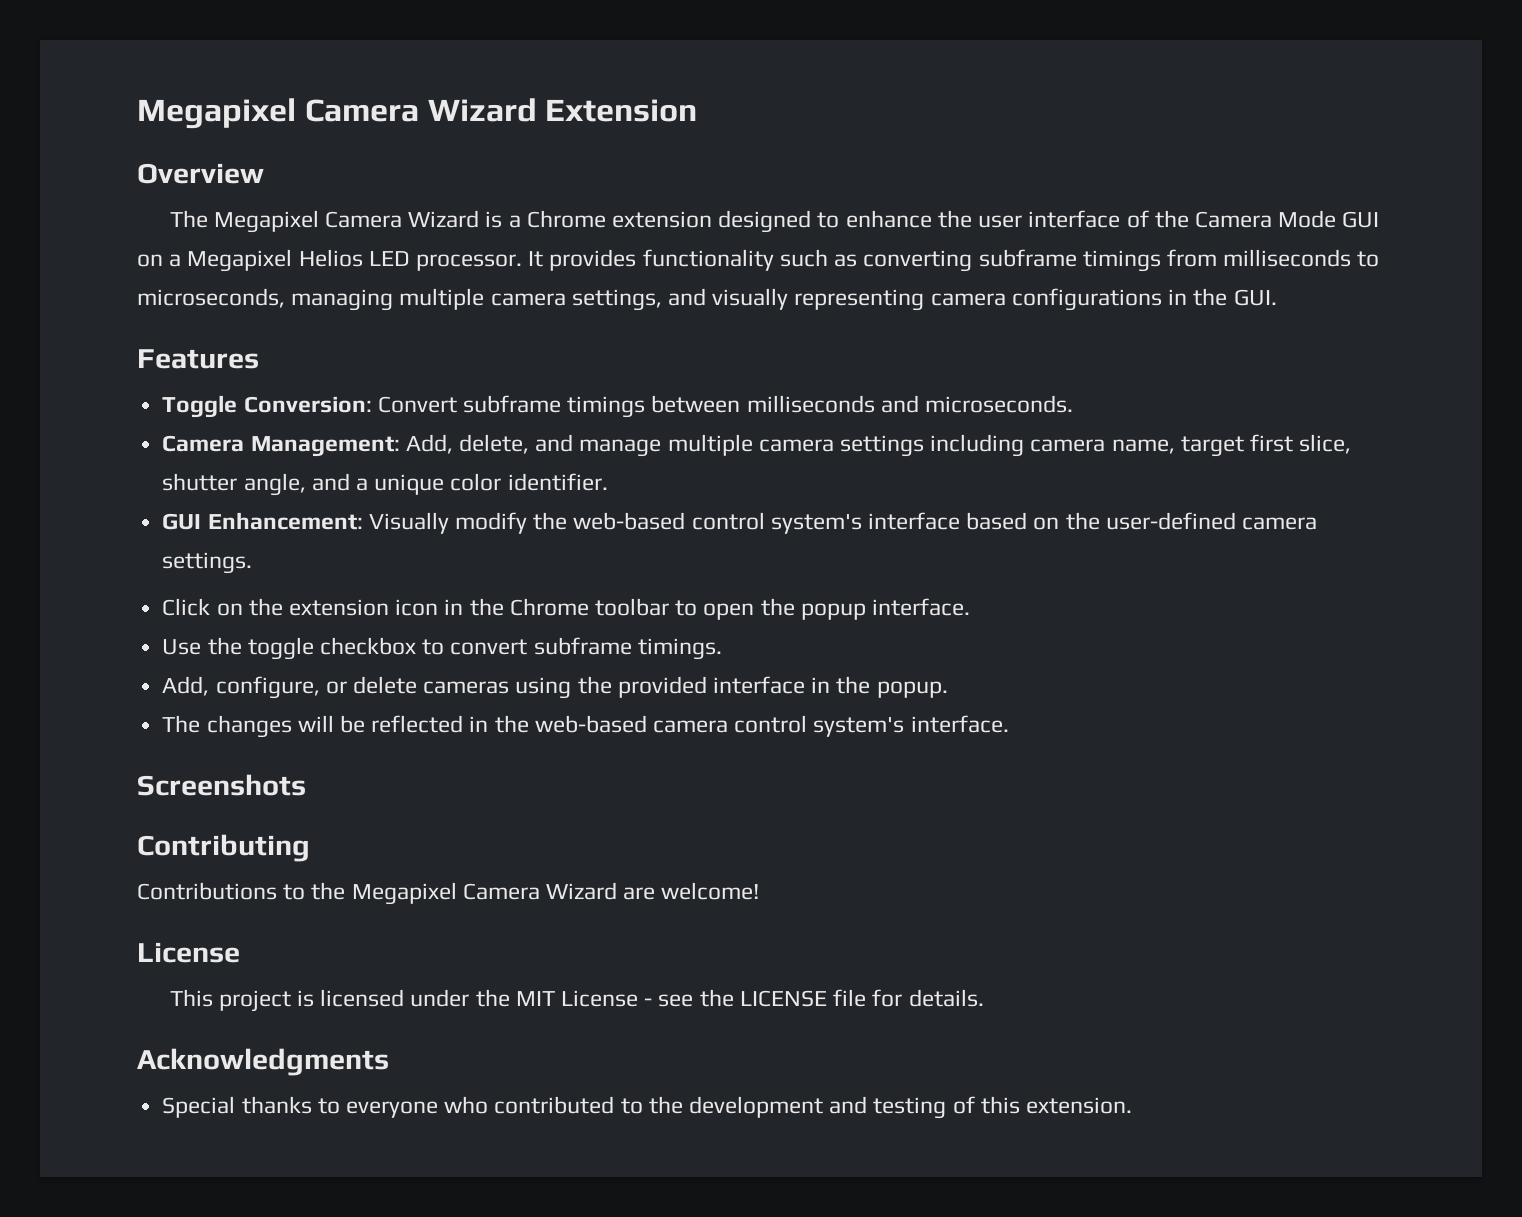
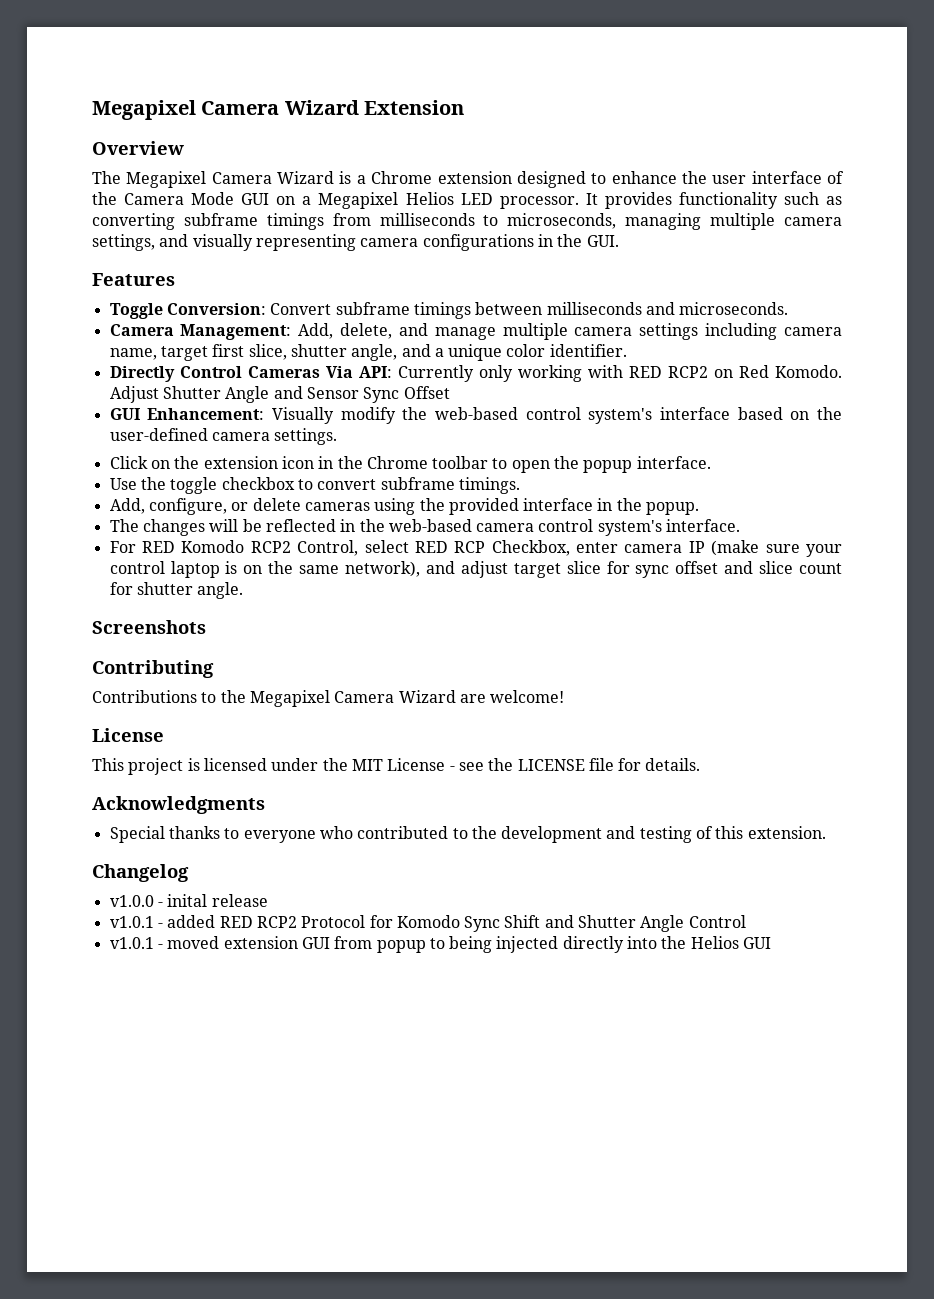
(608, 482) none -> [109,365,843,382] [109,386,450,403] // Directly Control Cameras Via API: Currently only working with RED RCP2 on Red Komodo. Adjust Shutter Angle and Sensor Sync Offset
(1009, 724) none -> [109,540,842,557] [109,561,842,578] [109,582,244,599] // For RED Komodo RCP2 Control, select RED RCP Checkbox, enter camera IP (make sure your control laptop is on the same network), and adjust target slice for sync offset and slice count for shutter angle.
(1133, 1105) none -> [92,864,189,882] [109,894,268,907] [109,915,746,932] [109,936,772,953] // Changelog // v1.0.0 - inital release // v1.0.1 - added RED RCP2 Protocol for Komodo Sync Shift and Shutter Angle Control // v1.0.1 - moved extension GUI from popup to being injected directly into the Helios GUI

